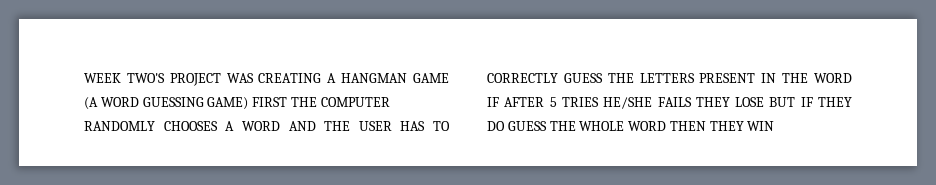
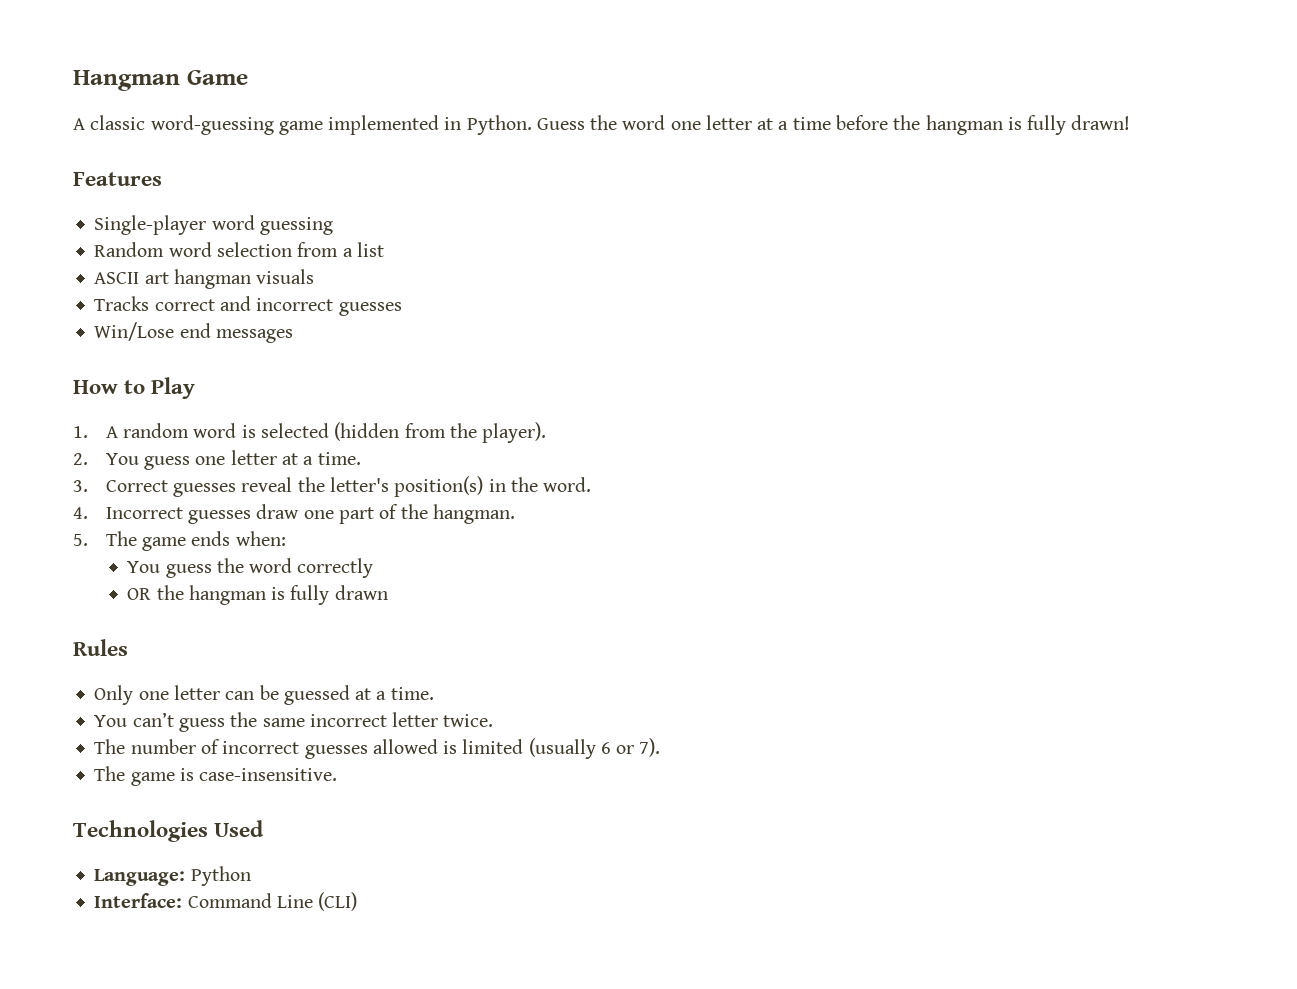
[84,73,449,86] [84,97,390,110] [84,121,450,131] [487,73,852,83] [487,97,852,109] [487,121,775,131] WEEK TWO'S PROJECT WAS CREATING A HANGMAN GAME (A WORD GUESSING GAME) FIRST THE COMPUTER RANDOMLY CHOOSES A WORD AND THE USER HAS TO CORRECTLY GUESS THE LETTERS PRESENT IN THE WORD IF AFTER 5 TRIES HE/SHE FAILS THEY LOSE BUT IF THEY DO GUESS THE WHOLE WORD THEN THEY WIN -> [73,70,248,91] [73,115,1131,135] [73,172,162,186] [94,215,333,235] [94,242,384,257] [94,269,315,289] [94,296,402,316] [94,322,293,343] [73,377,196,399] [73,422,547,443] [73,450,361,470] [73,476,592,497] [73,504,515,524] [73,531,286,551] [127,558,374,578] [127,585,388,605] [73,639,128,656] [94,685,434,705] [94,712,494,732] [94,738,661,759] [94,766,338,786] [73,820,265,842] [94,866,251,886] [94,892,358,911] Hangman Game // A classic word-guessing game implemented in Python. Guess the word one letter at a time before the hangman is fully drawn! // Features // Single-player word guessing // Random word selection from a list // ASCII art hangman visuals // Tracks correct and incorrect guesses // Win/Lose end messages // How to Play // 1. A random word is selected (hidden from the player). // 2. You guess one letter at a time. // 3. Correct guesses reveal the letter's position(s) in the word. // 4. Incorrect guesses draw one part of the hangman. // 5. The game ends when: // You guess the word correctly // OR the hangman is fully drawn // Rules // Only one letter can be guessed at a time. // You can’t guess the same incorrect letter twice. // The number of incorrect guesses allowed is limited (usually 6 or 7). // The game is case-insensitive. // Technologies Used // Language: Python // Interface: Command Line (CLI)

